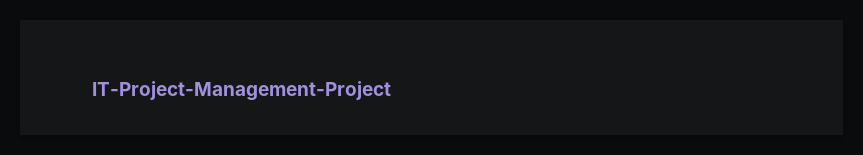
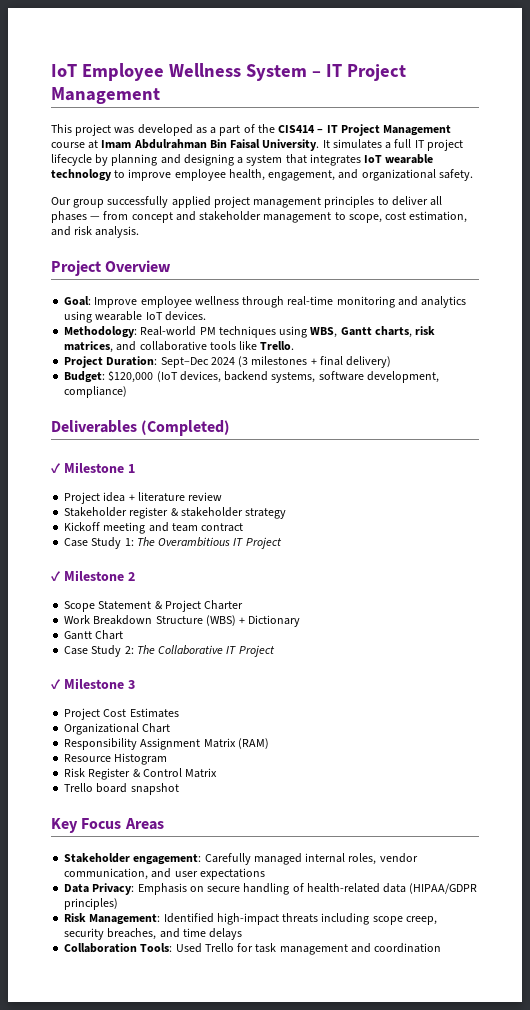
[92,81,391,101] IT-Project-Management-Project -> [51,63,406,81] [51,87,160,104] [51,124,452,136] [51,139,463,151] [51,154,434,166] [51,169,473,181] [51,196,443,208] [51,211,468,223] [51,226,140,238] [51,260,172,276] [64,296,467,308] [64,311,206,323] [64,326,436,338] [64,341,295,353] [64,356,392,368] [64,371,439,383] [64,386,128,398] [51,420,231,436] [51,462,135,473] [64,492,223,504] [64,507,287,519] [64,522,244,534] [64,537,282,549] [51,570,135,581] [64,600,244,612] [64,615,301,627] [64,630,124,640] [64,645,275,657] [51,678,135,689] [64,708,179,720] [64,723,171,735] [64,738,269,750] [64,753,168,765] [64,768,218,780] [64,783,179,795] [51,818,164,833] [64,853,418,865] [64,868,265,880] [64,883,478,895] [64,898,119,910] [64,913,437,925] [64,928,243,940] [64,943,442,955] IoT Employee Wellness System – IT Project Management // This project was developed as a part of the CIS414 – IT Project Management course at Imam Abdulrahman Bin Faisal University. It simulates a full IT project lifecycle by planning and designing a system that integrates IoT wearable technology to improve employee health, engagement, and organizational safety. // Our group successfully applied project management principles to deliver all phases — from concept and stakeholder management to scope, cost estimation, and risk analysis. // Project Overview // Goal: Improve employee wellness through real-time monitoring and analytics using wearable IoT devices. // Methodology: Real-world PM techniques using WBS, Gantt charts, risk matrices, and collaborative tools like Trello. // Project Duration: Sept–Dec 2024 (3 milestones + final delivery) // Budget: $120,000 (IoT devices, backend systems, software development, compliance) // Deliverables (Completed) // ✓ Milestone 1 // Project idea + literature review // Stakeholder register & stakeholder strategy // Kickoff meeting and team contract // Case Study 1: The Overambitious IT Project // ✓ Milestone 2 // Scope Statement & Project Charter // Work Breakdown Structure (WBS) + Dictionary // Gantt Chart // Case Study 2: The Collaborative IT Project // ✓ Milestone 3 // Project Cost Estimates // Organizational Chart // Responsibility Assignment Matrix (RAM) // Resource Histogram // Risk Register & Control Matrix // Trello board snapshot // Key Focus Areas // Stakeholder engagement: Carefully managed internal roles, vendor communication, and user expectations // Data Privacy: Emphasis on secure handling of health-related data (HIPAA/GDPR principles) // Risk Management: Identified high-impact threats including scope creep, security breaches, and time delays // Collaboration Tools: Used Trello for task management and coordination

